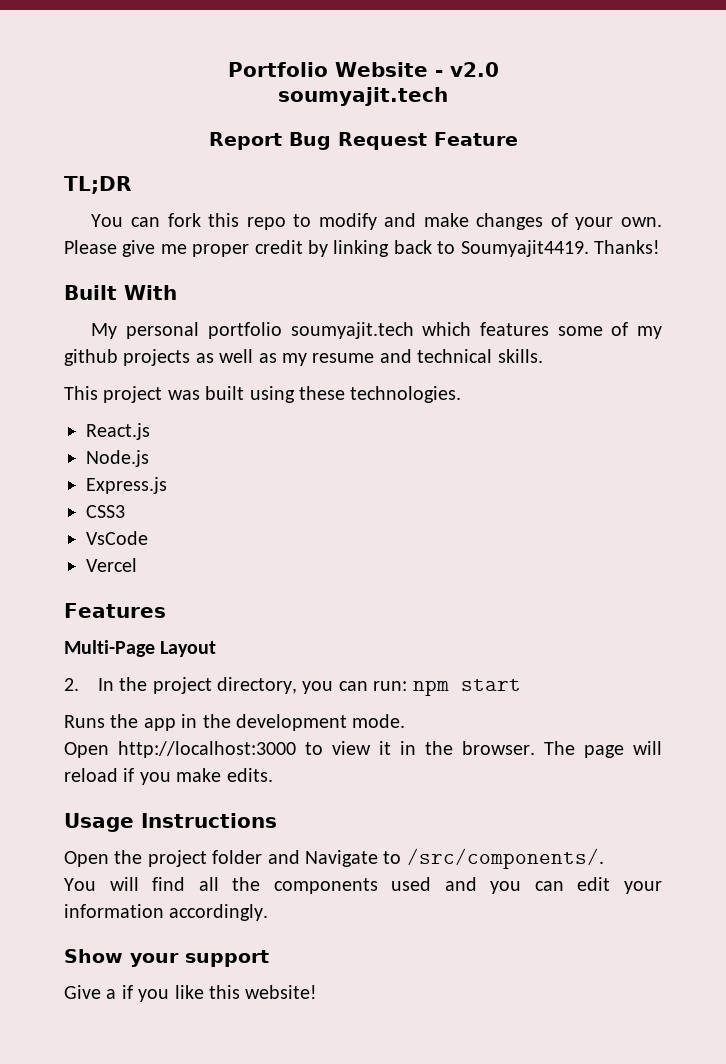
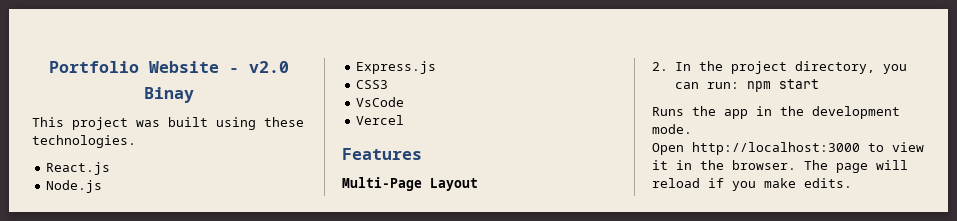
[278,87,448,106] [208,132,518,150] [64,176,131,194] [91,213,663,230] [64,240,660,257] [64,285,177,300] [91,322,662,339] [64,349,543,366] soumyajit.tech // Report Bug Request Feature // TL;DR // You can fork this repo to modify and make changes of your own. Please give me proper credit by linking back to Soumyajit4419. Thanks! // Built With // My personal portfolio soumyajit.tech which features some of my github projects as well as my resume and technical skills. -> [143,87,194,103] Binay
[64,813,277,832] [64,848,604,869] [64,877,662,894] [64,904,269,921] [64,949,269,967] [64,985,318,1002] // Usage Instructions // Open the project folder and Navigate to /src/components/. // You will find all the components used and you can edit your information accordingly. // Show your support // Give a if you like this website! -> (852, 183) none

